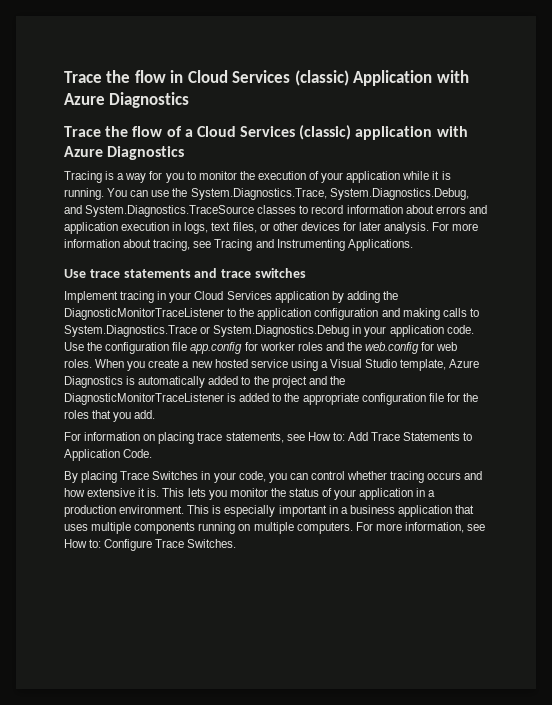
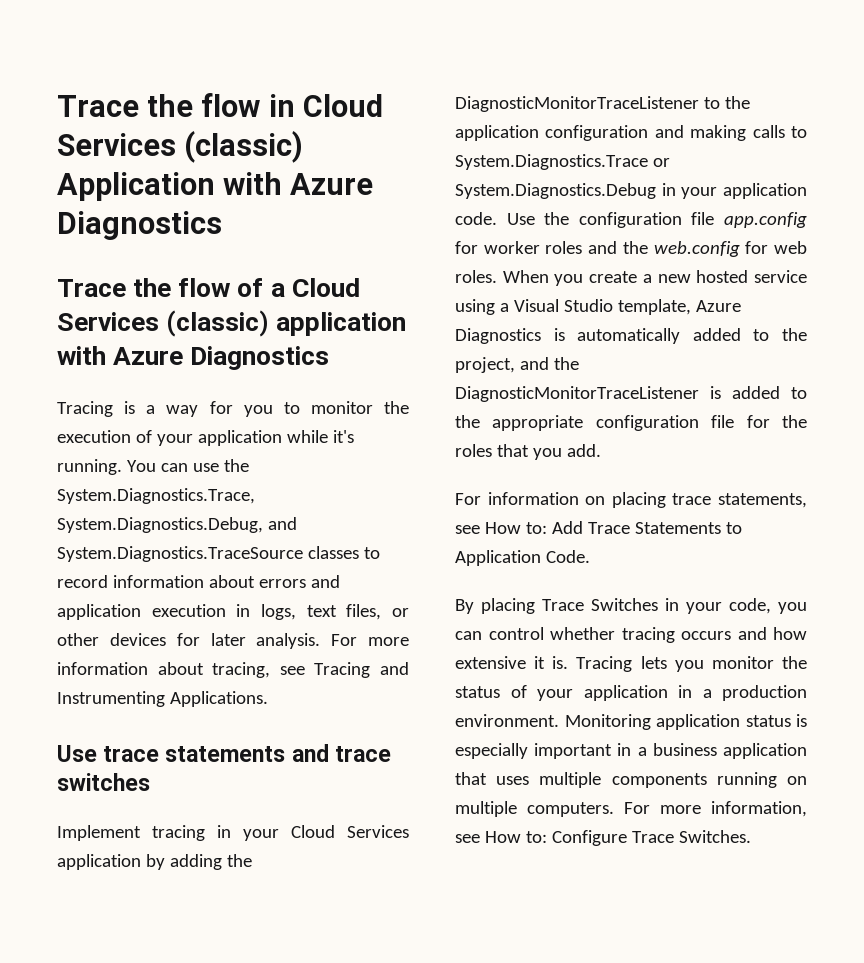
[432,171,451,180] it is -> [332,430,354,443] it's
[271,376,307,388] project -> [455,357,515,373] project,
[162,488,185,497] This -> [576,656,633,672] Tracing
[187,505,210,514] This -> [564,714,791,730] Monitoring application status

